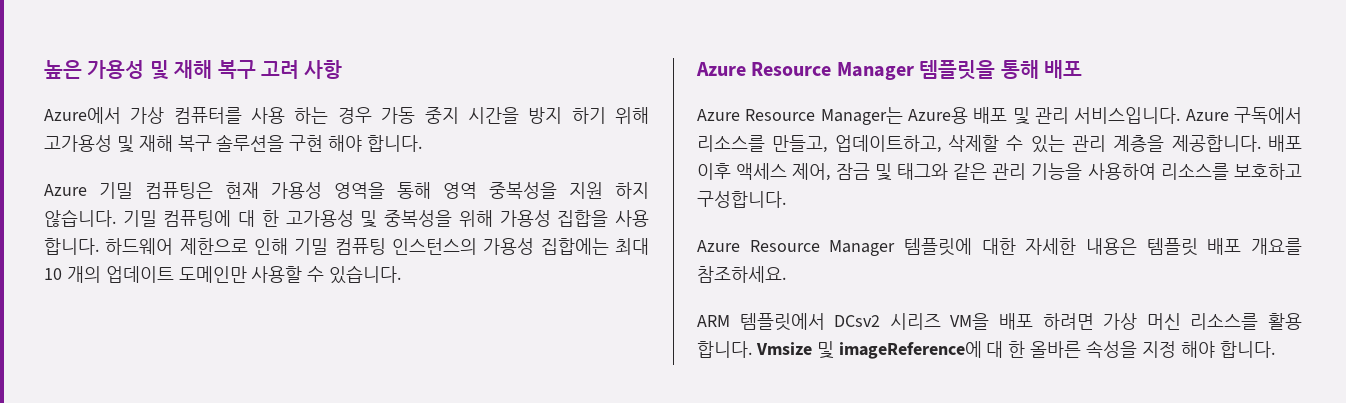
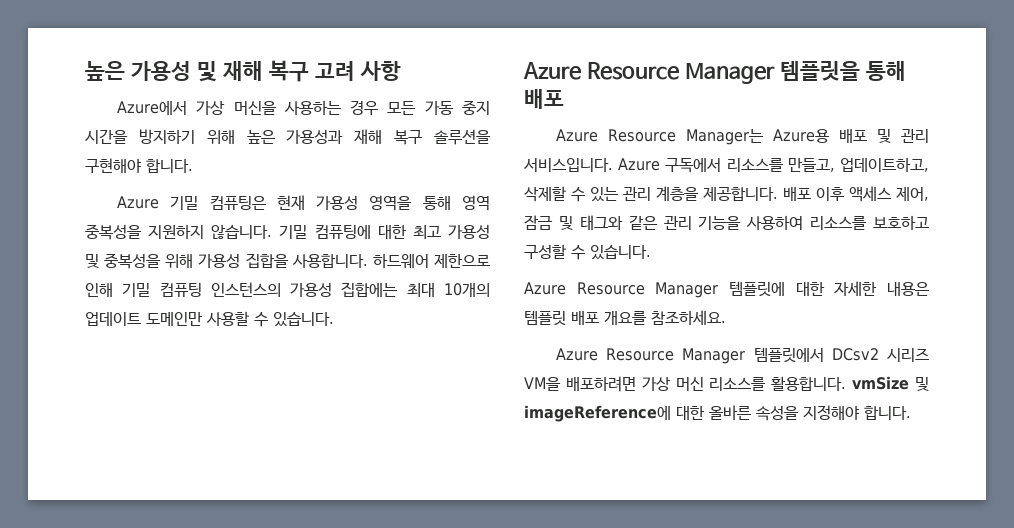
[173,107,649,124] [44,135,134,153] 컴퓨터를 사용 하는 경우 가동 중지 시간을 방지 하기 위해 고가용성 및 -> [233,100,491,116] [85,129,344,144] 머신을 사용하는 경우 모든 가동 중지 시간을 방지하기 위해 높은 가용성과
[289,135,363,152] 구현 해야 -> [85,158,142,173] 구현해야
[569,182,649,199] 지원 하지 -> [148,224,205,239] 지원하지
[238,210,354,227] 대 한 고가용성 -> [377,224,491,239] 대한 최고 가용성
[615,210,650,227] [44,238,99,255] 사용 합니다. -> [291,254,368,268] 사용합니다.
[44,266,101,283] 10 개의 -> [443,283,490,297] 10개의
[697,191,786,208] 구성합니다. -> [524,244,651,260] 구성할 수 있습니다.
[697,315,730,327] ARM -> [556,348,746,364] Azure Resource Manager
[999,313,1094,330] 배포 하려면 -> [565,376,636,392] 배포하려면
[1268,313,1302,330] [697,340,1215,359] 활용 합니다. Vmsize 및 imageReference에 대 한 올바른 속성을 지정 해야 -> [771,376,929,391] [524,405,860,422] 활용합니다. vmSize 및 imageReference에 대한 올바른 속성을 지정해야

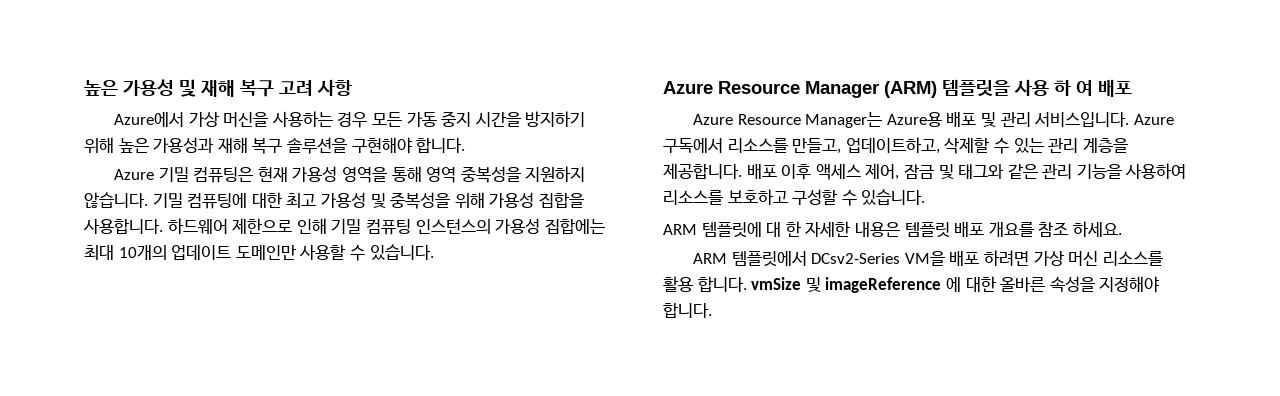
[779,61,906,81] 템플릿을 통해 -> [884,79,1093,98] (ARM) 템플릿을 사용 하 여
[524,281,825,298] Azure Resource Manager 템플릿에 대한 -> [663,221,801,238] ARM 템플릿에 대 한
[651,310,726,325] [556,347,929,364] [524,376,929,392] [524,405,671,422] 참조하세요. // Azure Resource Manager 템플릿에서 DCsv2 시리즈 VM을 배포하려면 가상 머신 리소스를 활용합니다. vmSize 및 imageReference에 -> [1038,221,1122,237] [693,250,1163,267] [663,276,961,293] 참조 하세요. // ARM 템플릿에서 DCsv2-Series VM을 배포 하려면 가상 머신 리소스를 활용 합니다. vmSize 및 imageReference 에

